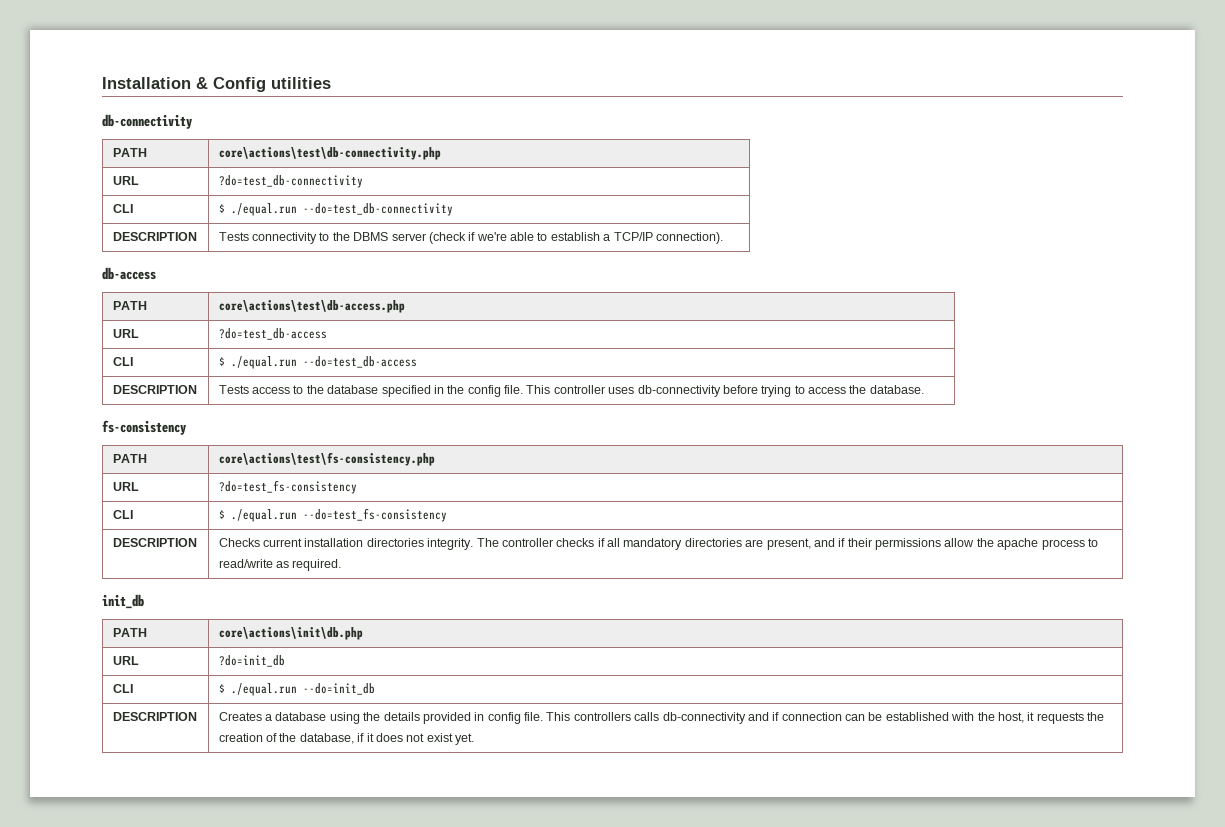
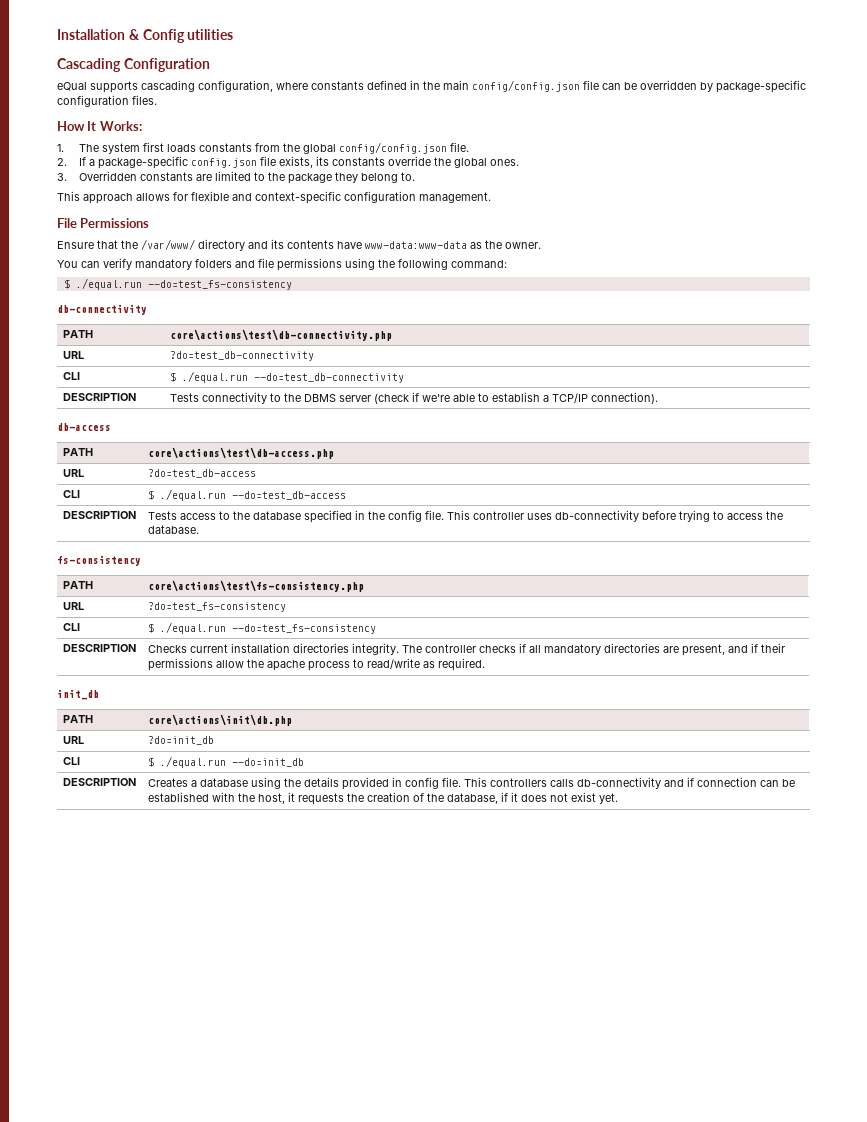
(331, 83) none -> [57,58,210,72] [57,80,806,93] [57,95,157,107] [57,121,142,131] [57,142,469,154] [57,156,519,169] [57,171,415,184] [57,191,491,204] [57,218,150,228] [57,239,541,251] [57,258,507,271] [63,278,292,290] // Cascading Configuration // eQual supports cascading configuration, where constants defined in the main config/config.json file can be overridden by package-specific configuration files. // How It Works: // 1. The system first loads constants from the global config/config.json file. // 2. If a package-specific config.json file exists, its constants override the global ones. // 3. Overridden constants are limited to the package they belong to. // This approach allows for flexible and context-specific configuration management. // File Permissions // Ensure that the /var/www/ directory and its contents have www-data:www-data as the owner. // You can verify mandatory folders and file permissions using the following command: // $ ./equal.run --do=test_fs-consistency

